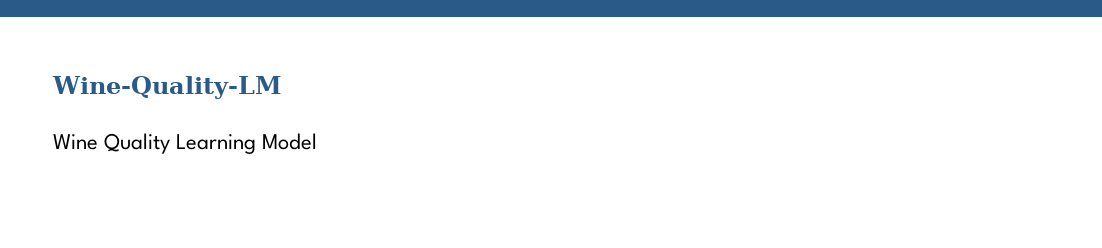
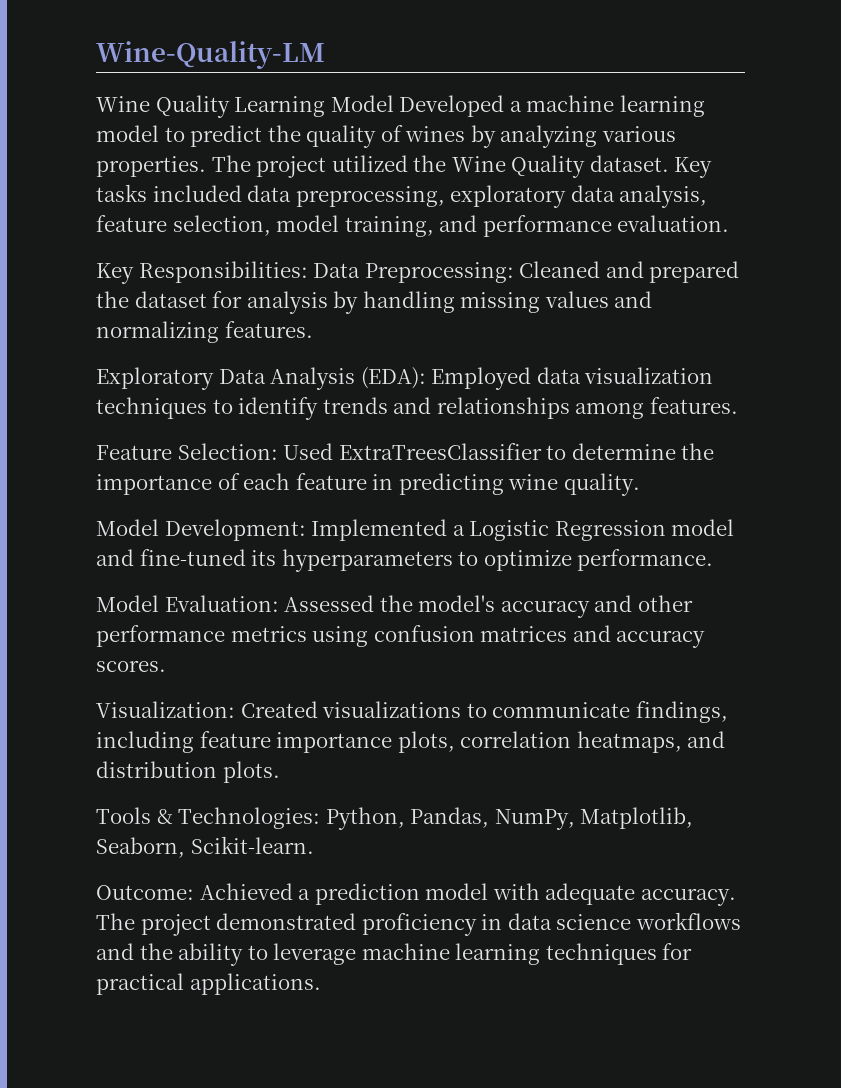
(318, 141) none -> [399,95,705,117] [96,125,676,148] [96,155,713,178] [96,184,708,208] [96,215,730,237] [96,261,740,284] [96,291,653,314] [96,321,313,343] [96,367,714,390] [96,397,738,420] [96,443,715,460] [96,473,640,496] [96,519,735,541] [96,549,714,572] [96,595,693,618] [96,625,706,648] [96,660,166,672] [96,701,728,723] [96,731,726,753] [96,761,280,783] [96,807,694,830] [96,836,314,858] [96,883,736,906] [96,912,741,936] [96,943,693,966] [96,973,321,995] Developed a machine learning model to predict the quality of wines by analyzing various properties. The project utilized the Wine Quality dataset. Key tasks included data preprocessing, exploratory data analysis, feature selection, model training, and performance evaluation. // Key Responsibilities: Data Preprocessing: Cleaned and prepared the dataset for analysis by handling missing values and normalizing features. // Exploratory Data Analysis (EDA): Employed data visualization techniques to identify trends and relationships among features. // Feature Selection: Used ExtraTreesClassifier to determine the importance of each feature in predicting wine quality. // Model Development: Implemented a Logistic Regression model and fine-tuned its hyperparameters to optimize performance. // Model Evaluation: Assessed the model's accuracy and other performance metrics using confusion matrices and accuracy scores. // Visualization: Created visualizations to communicate findings, including feature importance plots, correlation heatmaps, and distribution plots. // Tools & Technologies: Python, Pandas, NumPy, Matplotlib, Seaborn, Scikit-learn. // Outcome: Achieved a prediction model with adequate accuracy. The project demonstrated proficiency in data science workflows and the ability to leverage machine learning techniques for practical applications.

